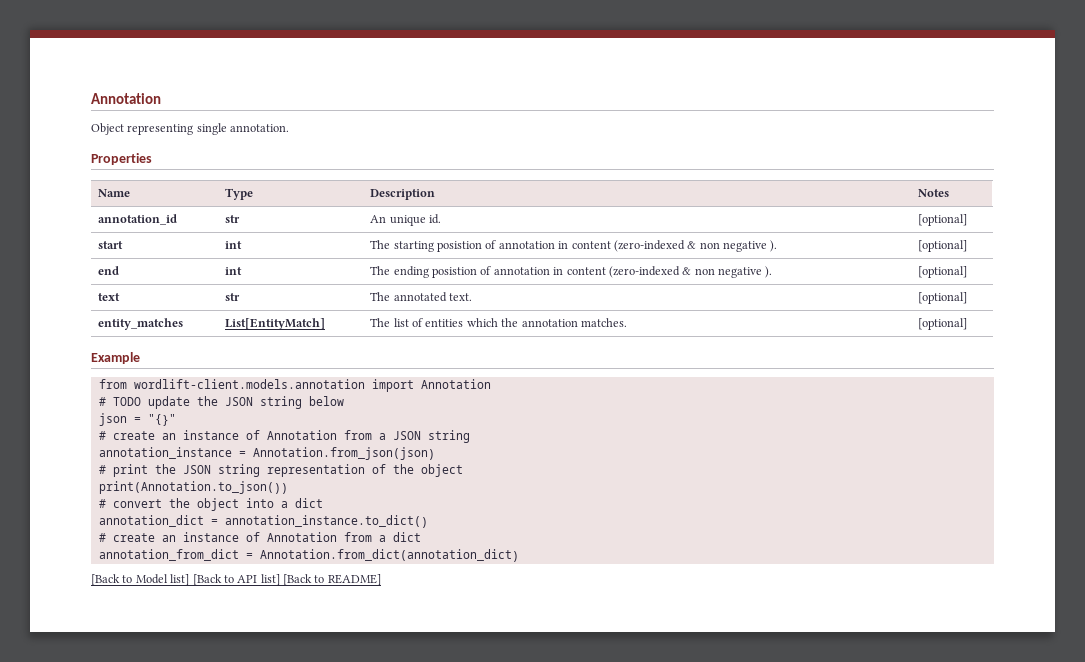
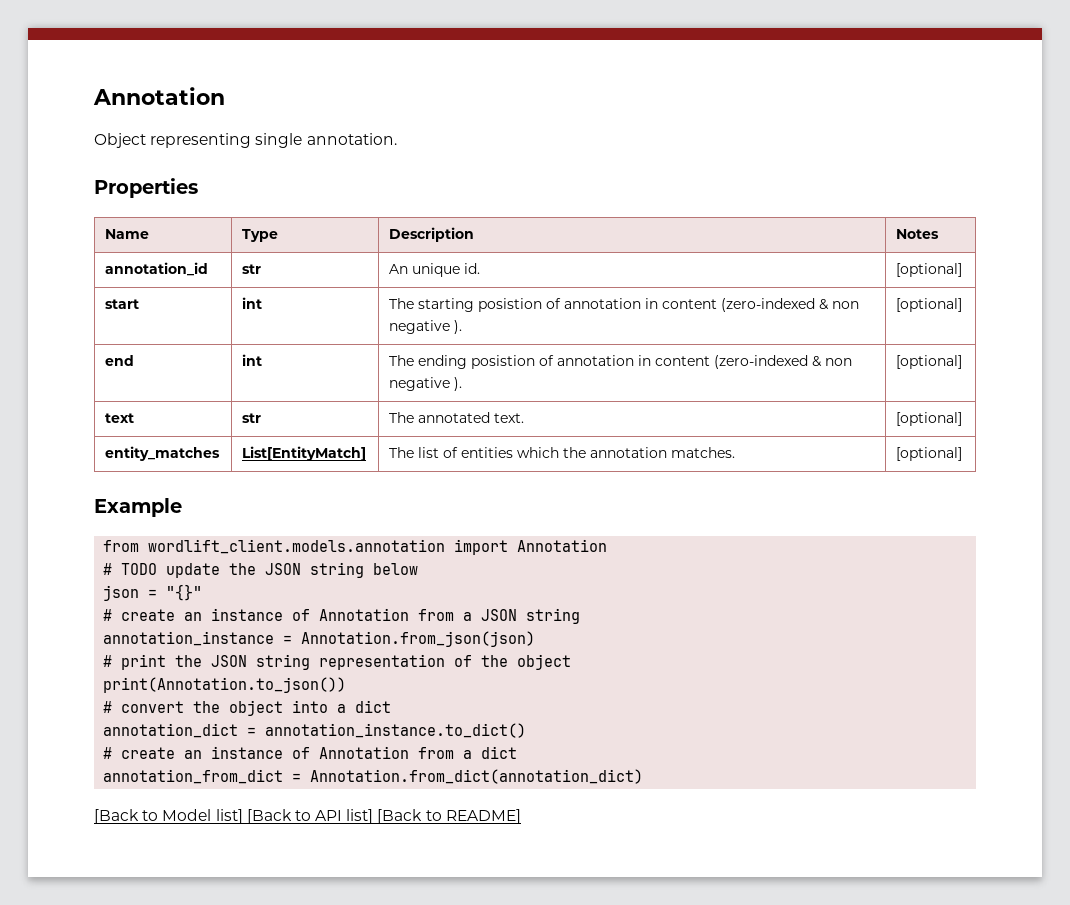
[133,379,365,389] wordlift-client.models.annotation -> [148,539,446,554] wordlift_client.models.annotation

